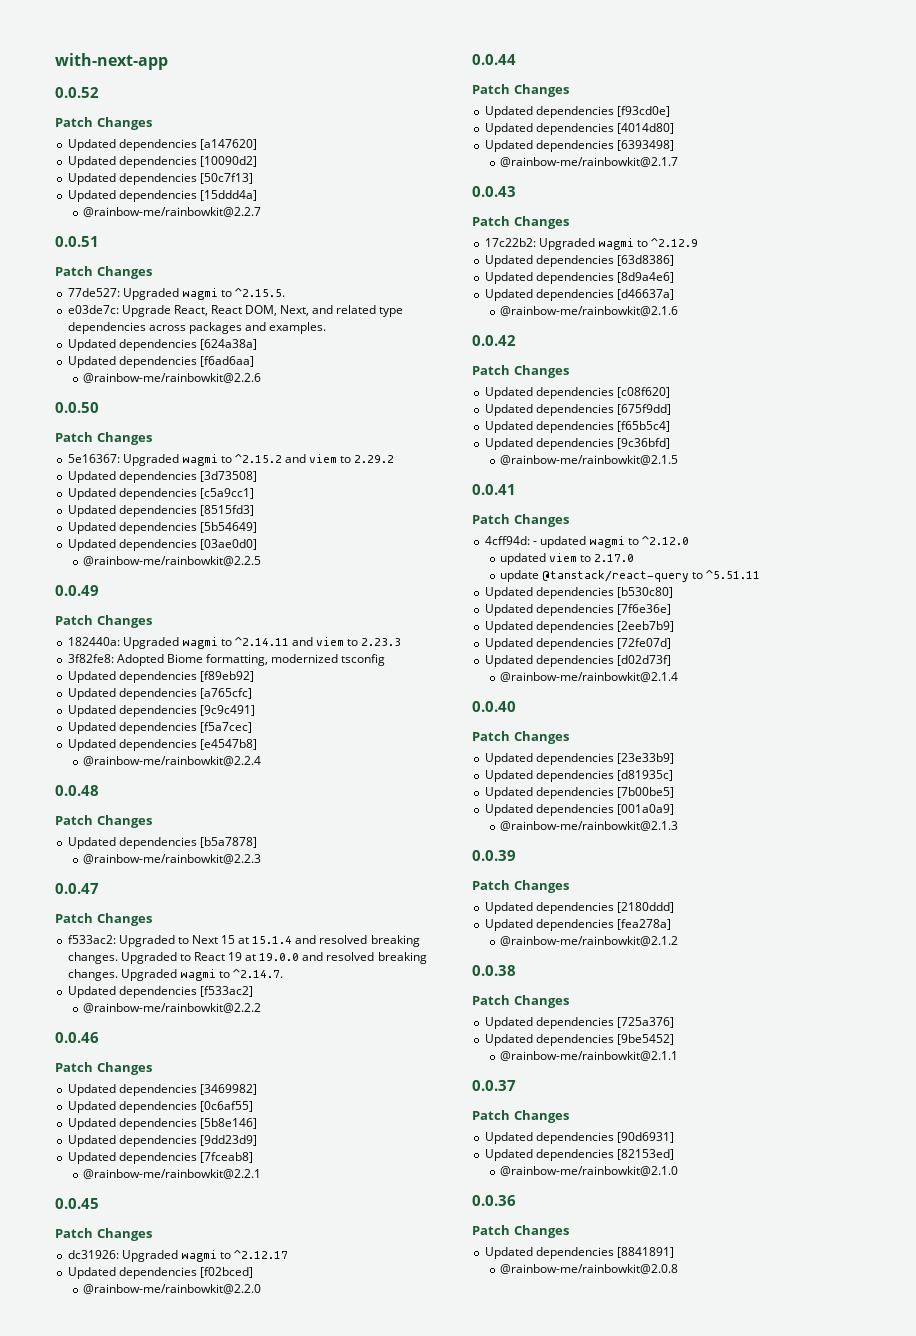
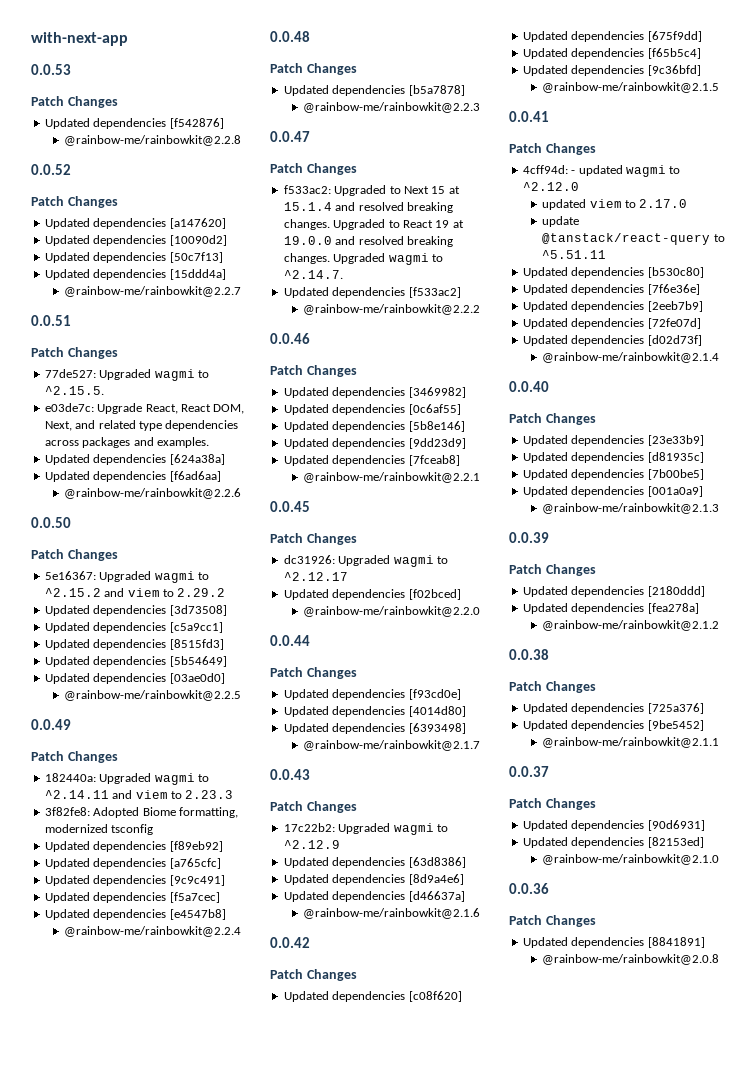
(168, 61) none -> [31,64,71,75] [31,96,118,108] [44,118,224,129] [64,135,242,146] // 0.0.53 // Patch Changes // Updated dependencies [f542876] // @rainbow-me/rainbowkit@2.2.8

